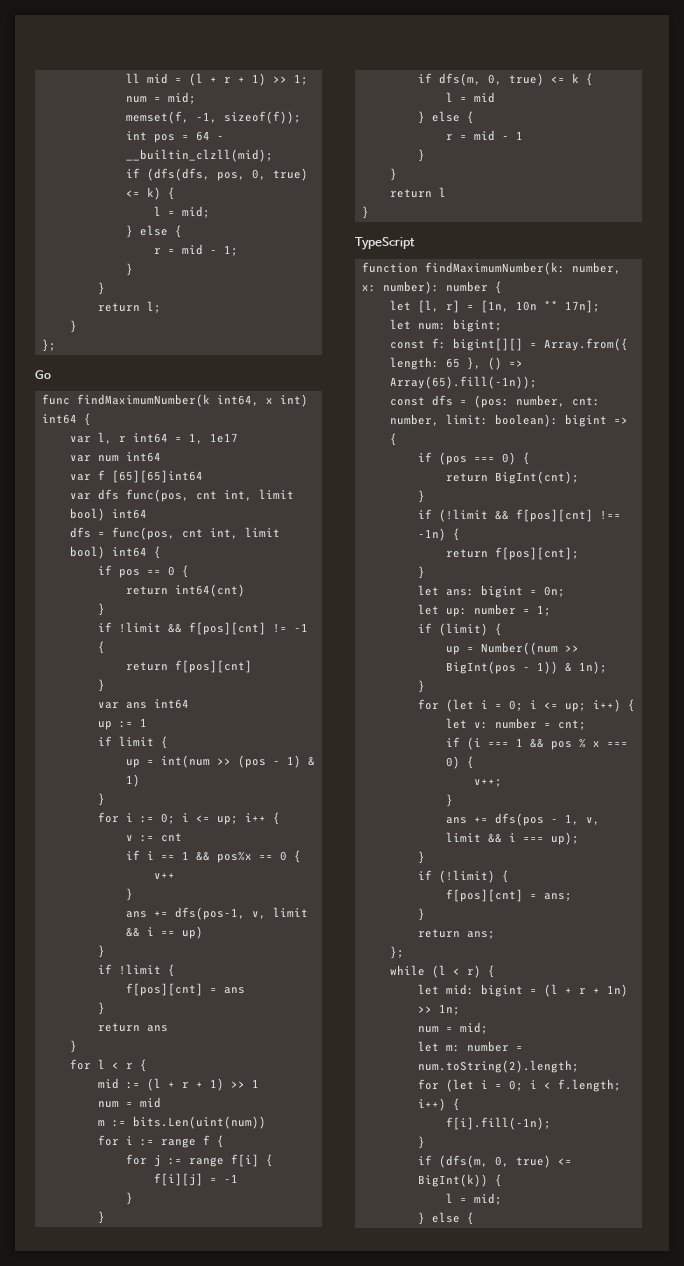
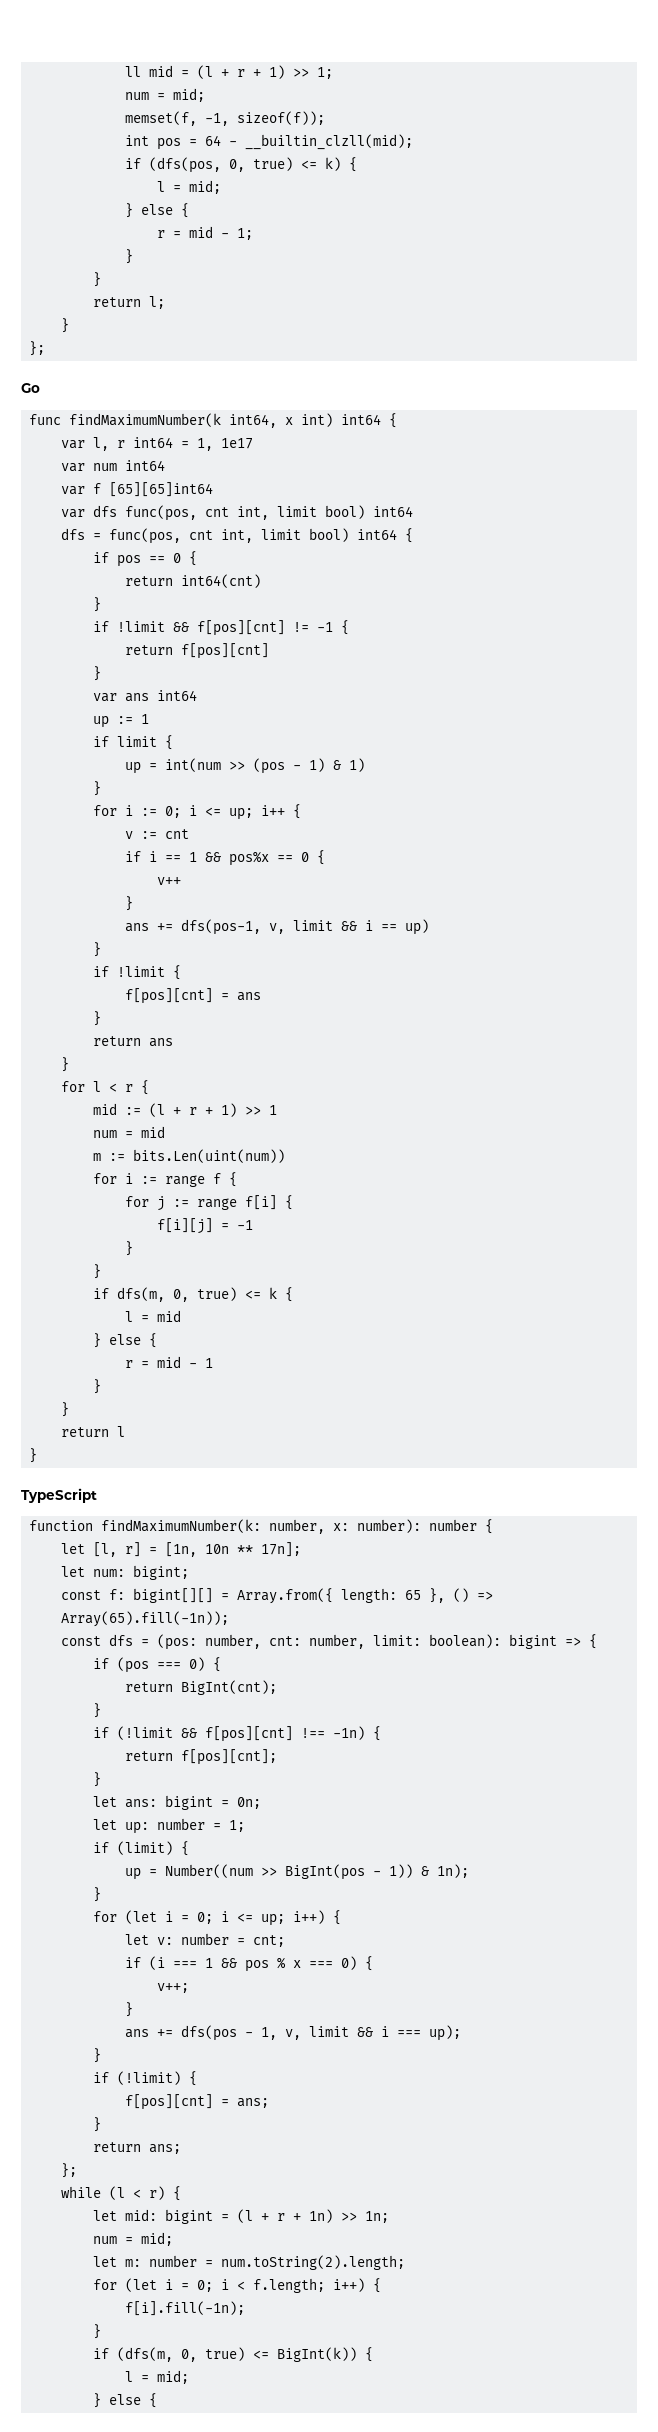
[146,168,245,181] (dfs(dfs, pos, -> [149,157,222,173] (dfs(pos,

